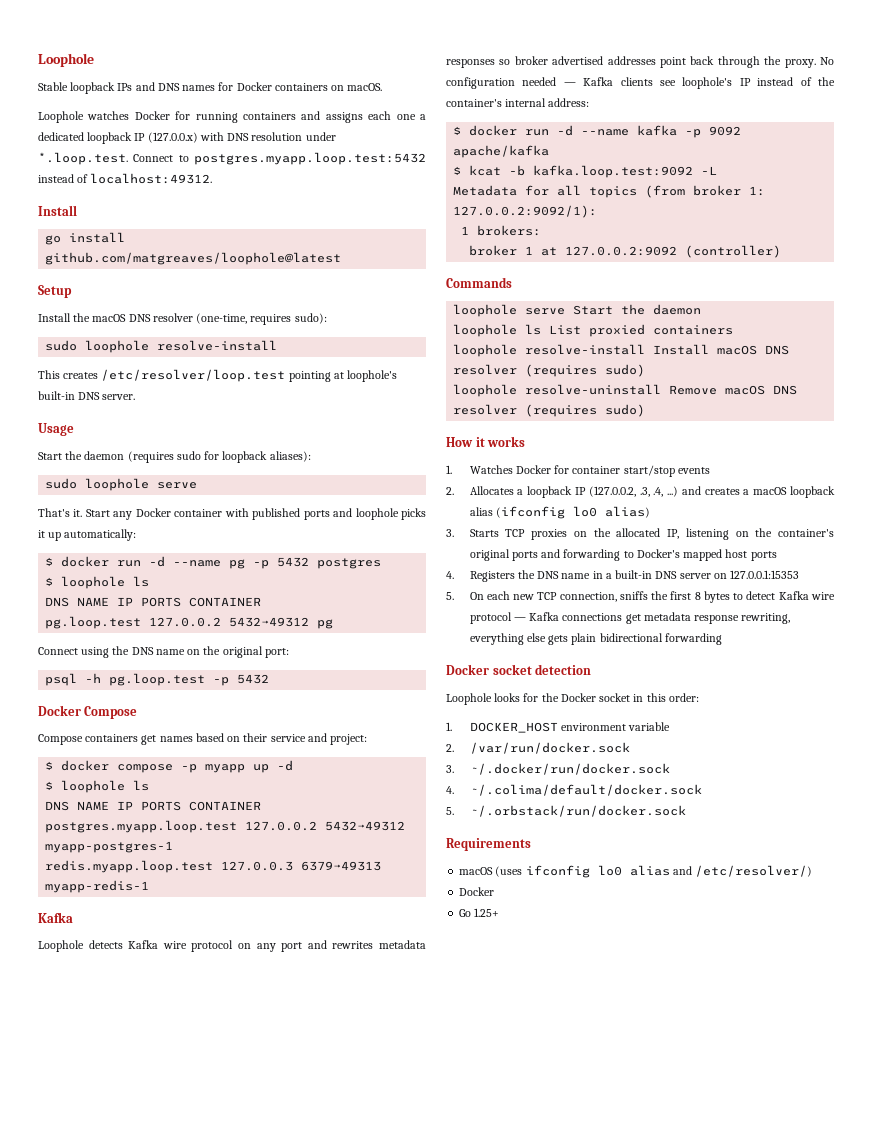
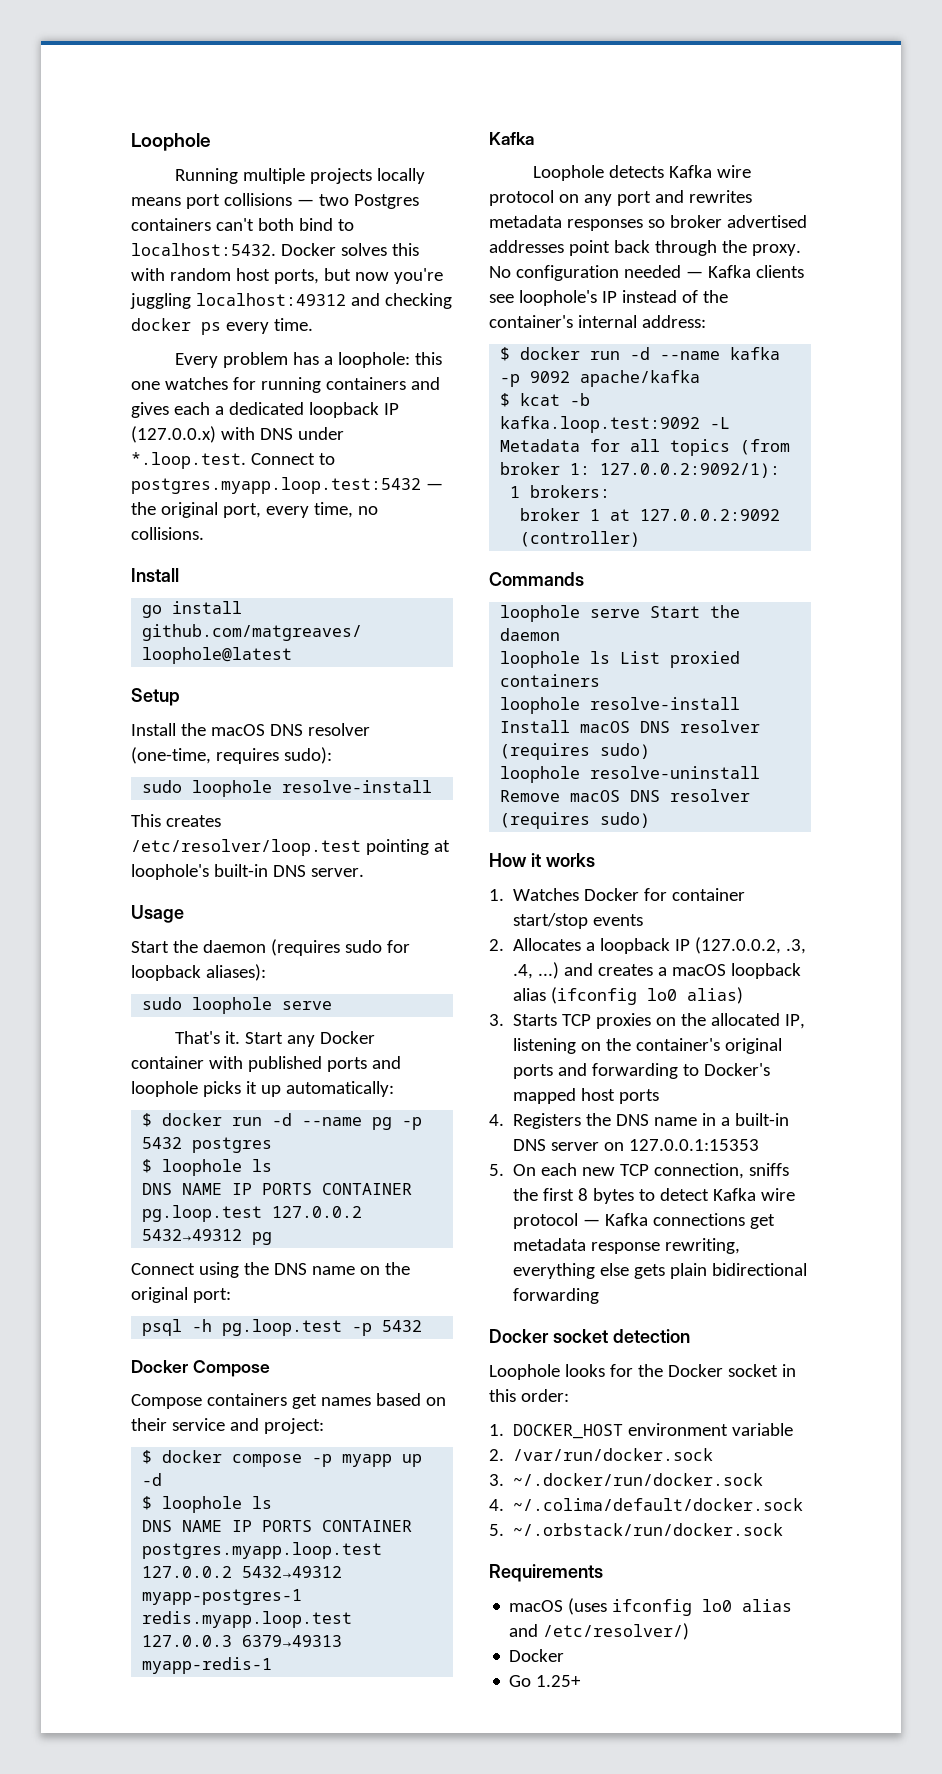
[38,82,383,94] [38,111,170,123] Stable loopback IPs and DNS names for Docker containers on macOS. // Loophole watches Docker -> [175,168,426,184] [131,193,419,209] [131,218,354,231] [131,243,419,256] [131,268,443,284] [130,293,452,309] [131,318,313,335] [175,352,443,368] [131,377,228,390] Running multiple projects locally means port collisions — two Postgres containers can't both bind to localhost:5432. Docker solves this with random host ports, but now you're juggling localhost:49312 and checking docker ps every time. // Every problem has a loophole: this one watches
[325,111,416,123] assigns each one -> [131,402,210,418] gives each
[251,132,303,141] resolution -> (293, 434) none
[38,173,213,184] instead of localhost:49312. -> [425,483,443,490] [131,502,378,518] [131,527,204,540] — the original port, every time, no collisions.

